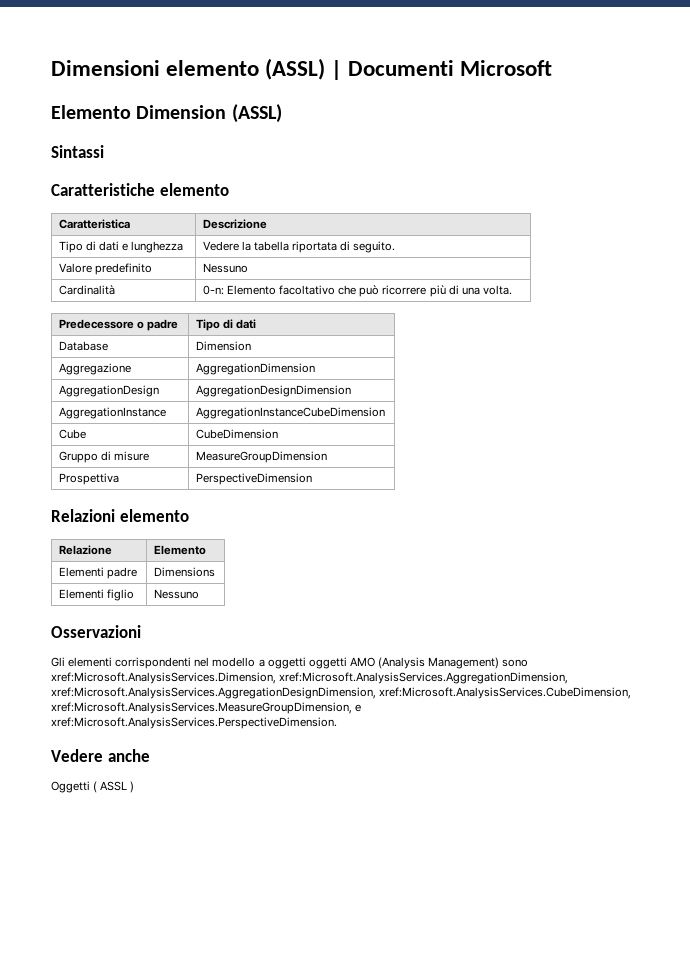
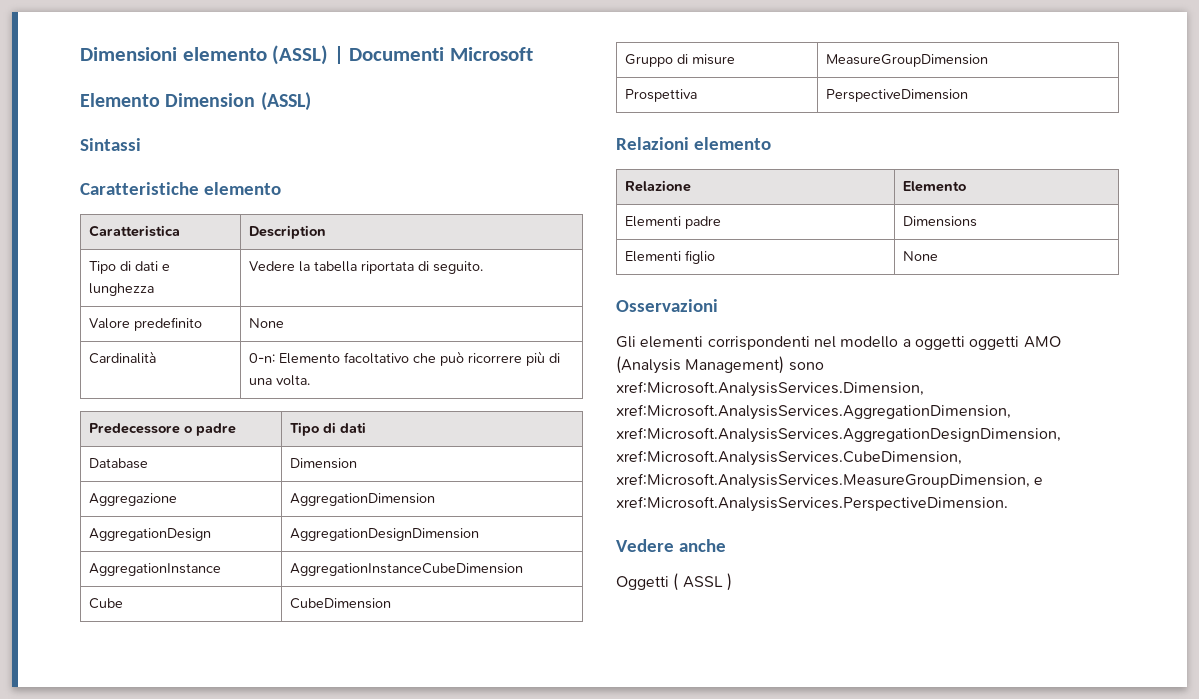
[202,219,267,229] Descrizione -> [249,225,327,239] Description
[202,263,248,273] | Nessuno -> [249,318,285,328] | None
[153,589,199,599] | Nessuno -> [903,251,939,261] | None

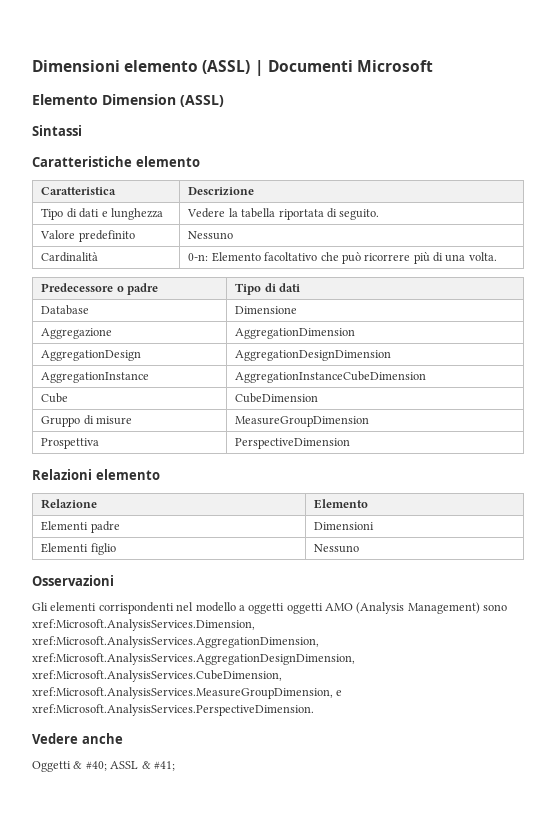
[249,225,327,239] Description -> [188,187,255,196] Descrizione
[249,318,285,328] | None -> [188,231,234,240] | Nessuno
[290,458,358,469] Dimension -> [235,306,298,314] Dimensione
[903,216,978,227] Dimensions -> [314,522,375,530] Dimensioni
[903,251,939,261] | None -> [314,544,360,553] | Nessuno
[673,573,732,591] ( ASSL ) -> [73,761,175,771] & #40; ASSL & #41;

